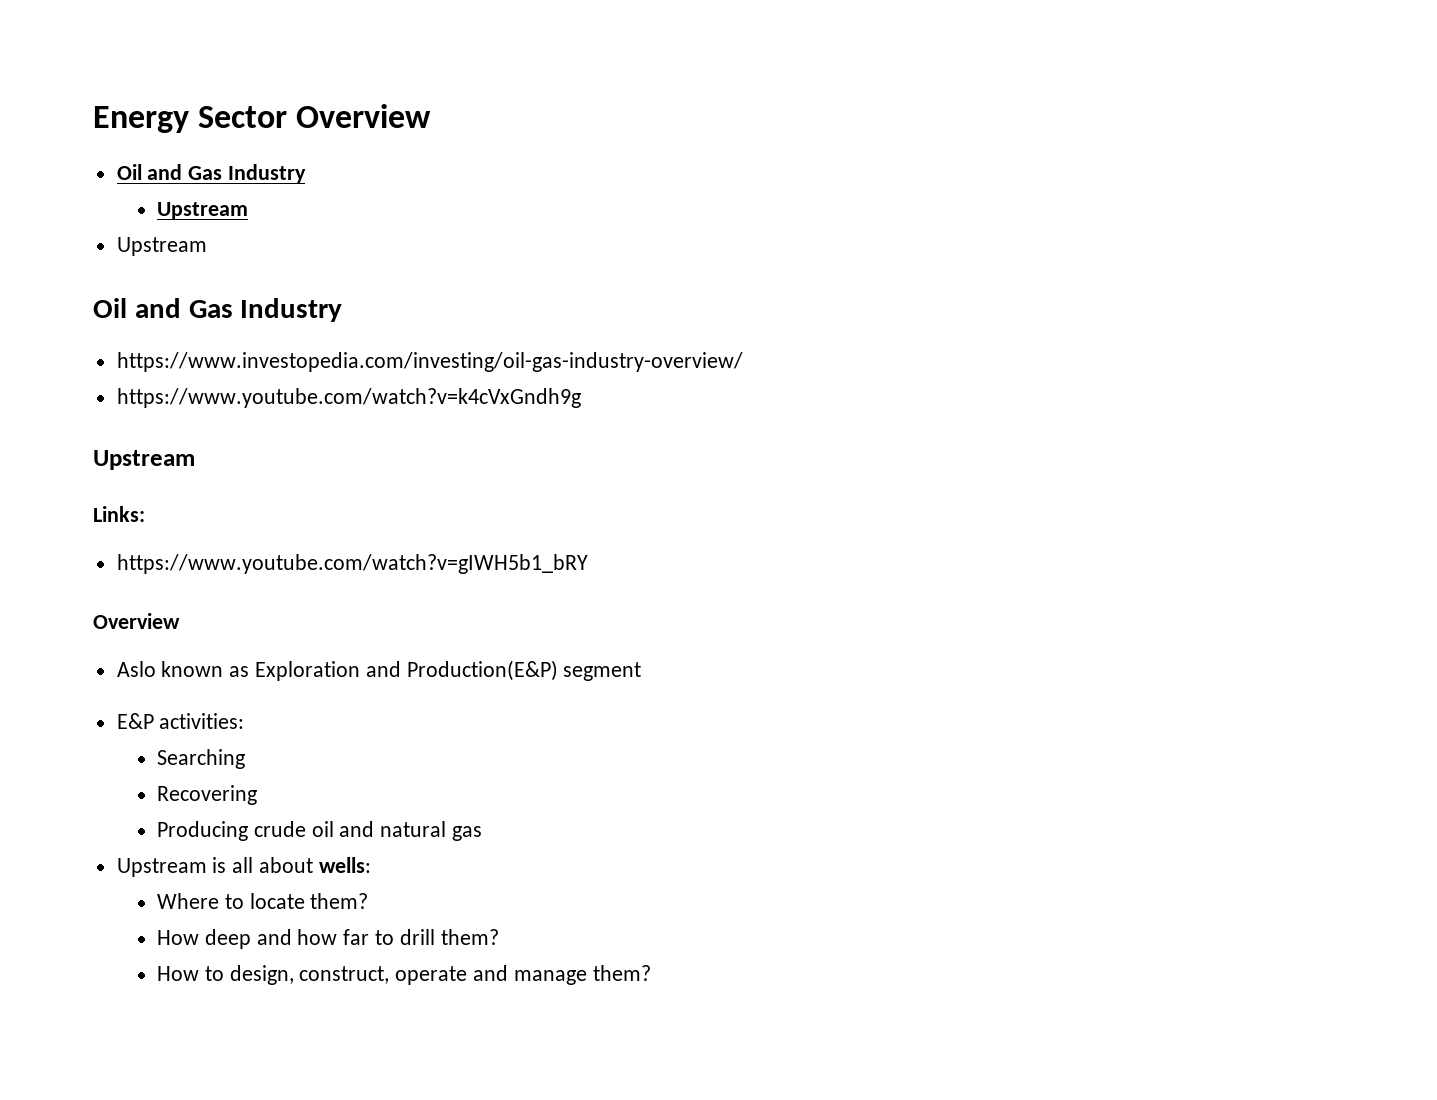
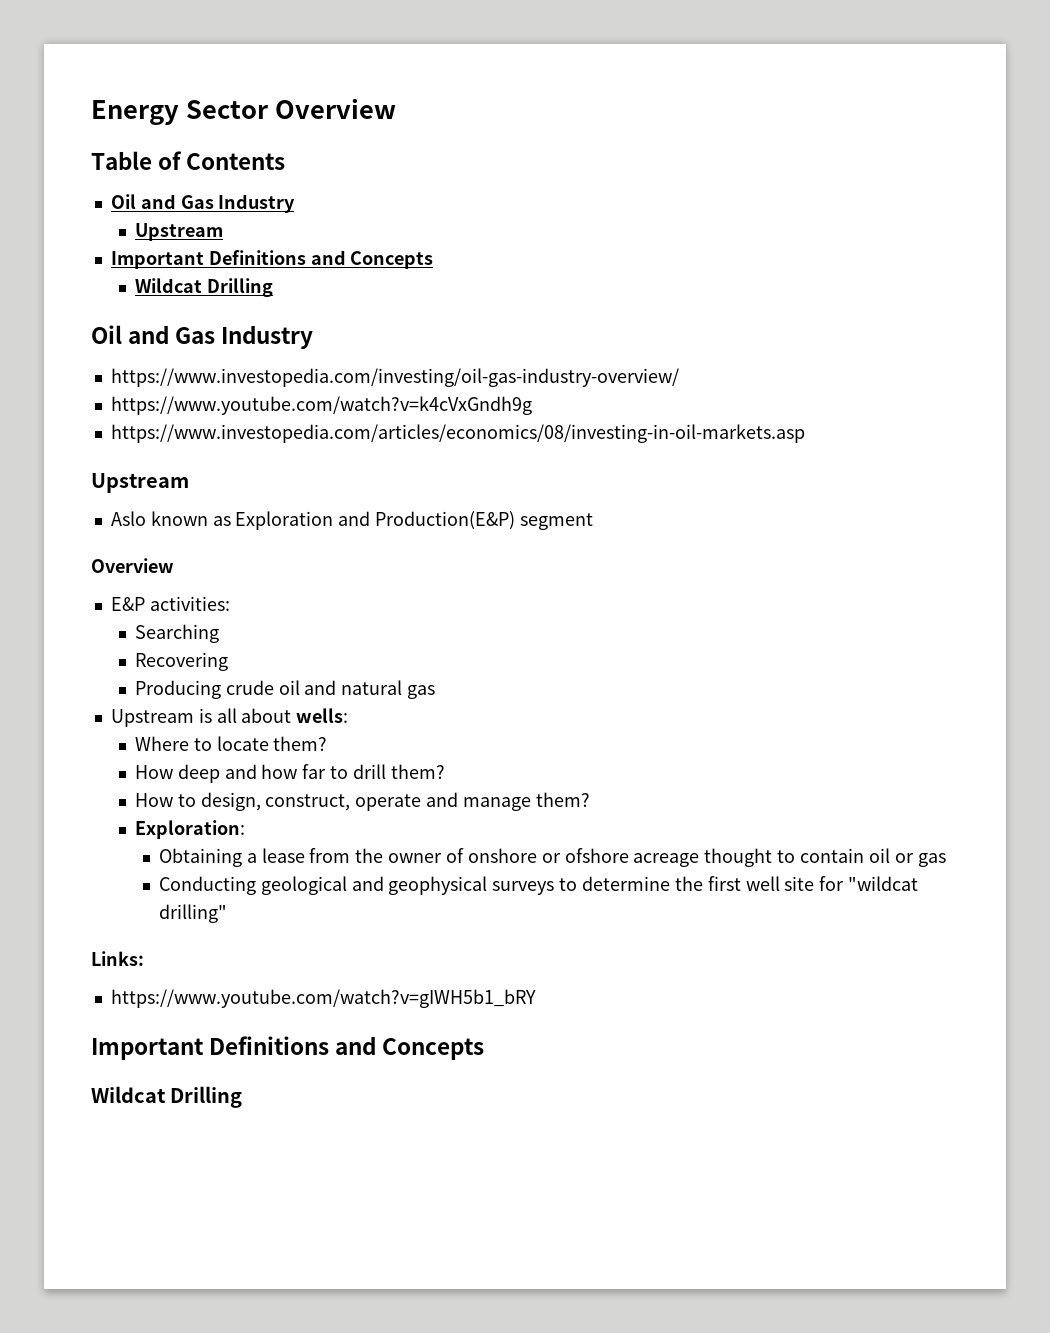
(432, 116) none -> [91,151,286,170] // Table of Contents
[116,237,207,256] Upstream -> [110,250,434,269] [134,278,273,297] Important Definitions and Concepts // Wildcat Drilling
[93,450,195,470] [93,506,145,522] [116,554,588,574] [93,613,180,629] // Upstream // Links: // https://www.youtube.com/watch?v=gIWH5b1_bRY // Overview -> [110,424,805,443] [91,473,189,493] // https://www.investopedia.com/articles/economics/08/investing-in-oil-markets.asp // Upstream
(642, 671) none -> [91,558,174,573] // Overview
(651, 973) none -> [134,820,245,839] [158,848,946,867] [158,876,919,895] [158,904,227,923] [91,951,144,966] [110,989,536,1008] [91,1036,485,1060] [91,1086,243,1108] // Exploration: // Obtaining a lease from the owner of onshore or ofshore acreage thought to contain oil or gas // Conducting geological and geophysical surveys to determine the first well site for "wildcat drilling" // Links: // https://www.youtube.com/watch?v=gIWH5b1_bRY // Important Definitions and Concepts // Wildcat Drilling

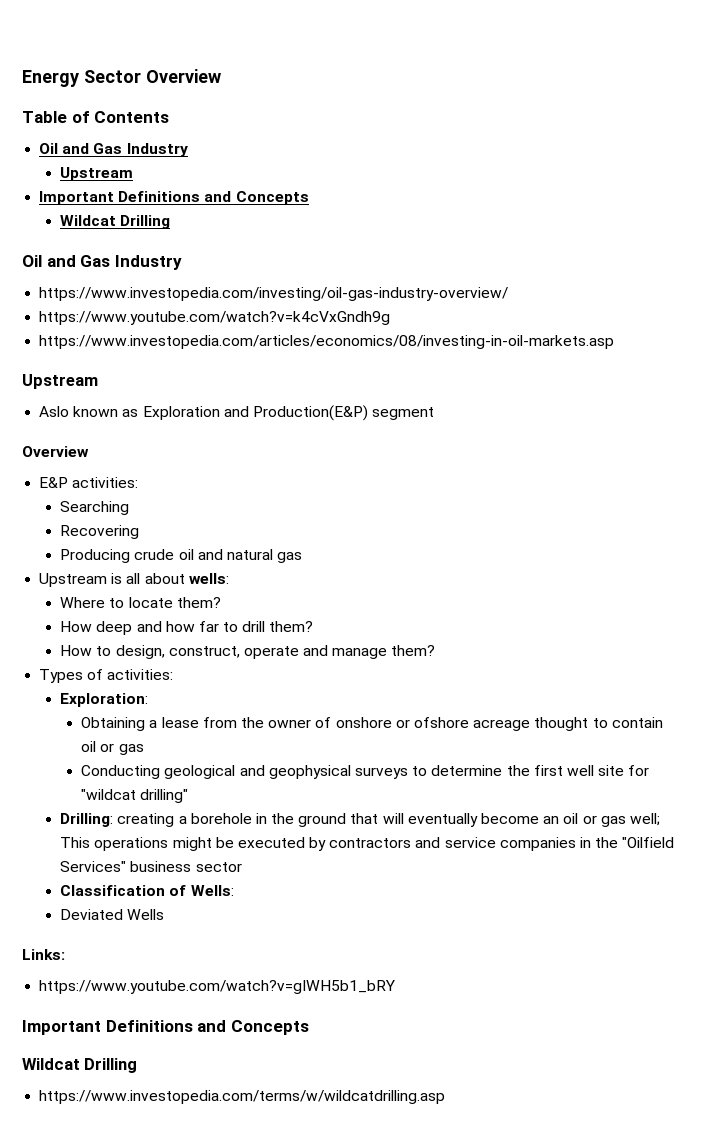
(590, 799) none -> [39,669,174,683] // Types of activities:
(227, 913) none -> [60,813,660,827] [60,837,675,851] [60,861,242,872] [60,885,234,896] [60,909,165,920] // Drilling: creating a borehole in the ground that will eventually become an oil or gas well; This operations might be executed by contractors and service companies in the "Oilfield Services" business sector // Classification of Wells: // Deviated Wells
(243, 1097) none -> [39,1090,446,1104] // https://www.investopedia.com/terms/w/wildcatdrilling.asp

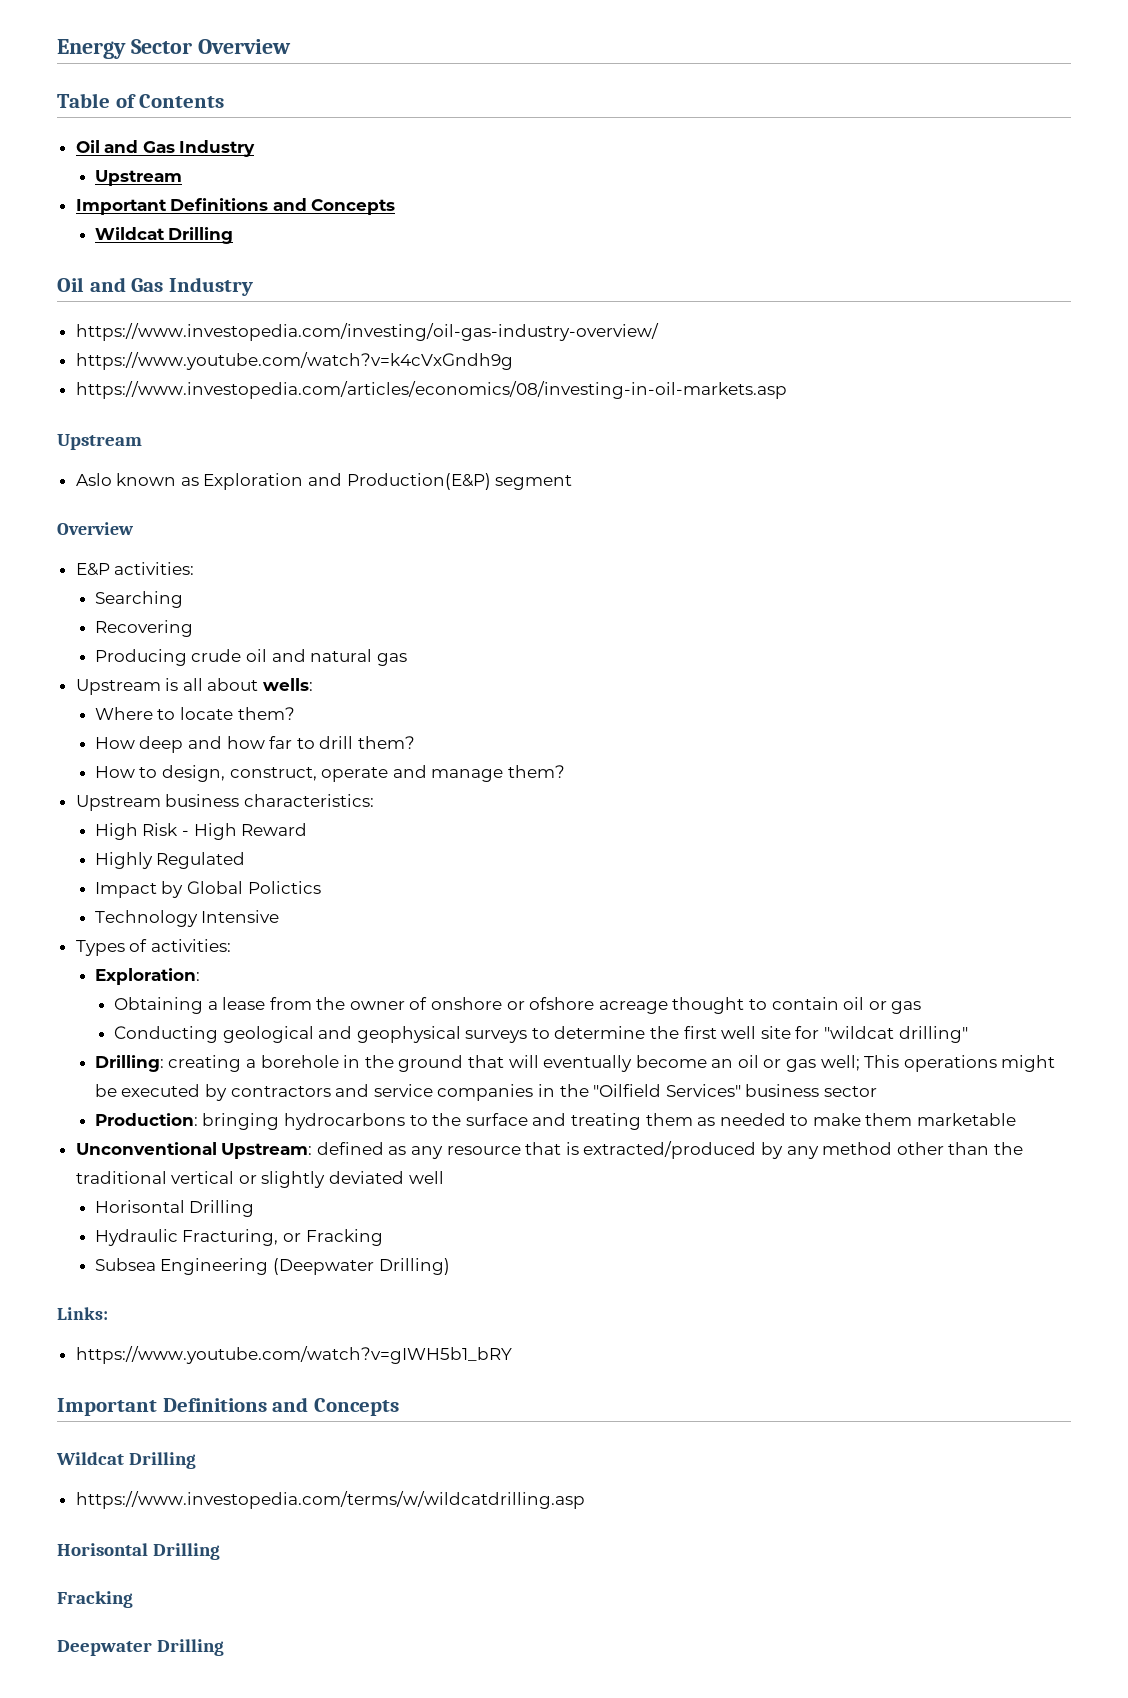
(436, 650) none -> [75,794,374,811] [94,823,308,840] [94,852,246,869] [94,881,321,898] [94,910,280,927] // Upstream business characteristics: // High Risk - High Reward // Highly Regulated // Impact by Global Polictics // Technology Intensive
[60,885,234,896] [60,909,165,920] Classification of Wells: // Deviated Wells -> [94,1113,1017,1130] [75,1141,1023,1159] [75,1171,444,1188] [94,1200,255,1217] [94,1229,383,1246] [94,1258,450,1275] Production: bringing hydrocarbons to the surface and treating them as needed to make them marketable // Unconventional Upstream: defined as any resource that is extracted/produced by any method other than the traditional vertical or slightly deviated well // Horisontal Drilling // Hydraulic Fracturing, or Fracking // Subsea Engineering (Deepwater Drilling)
(446, 1097) none -> [57,1543,221,1560] [57,1591,133,1608] [57,1639,225,1656] // Horisontal Drilling // Fracking // Deepwater Drilling

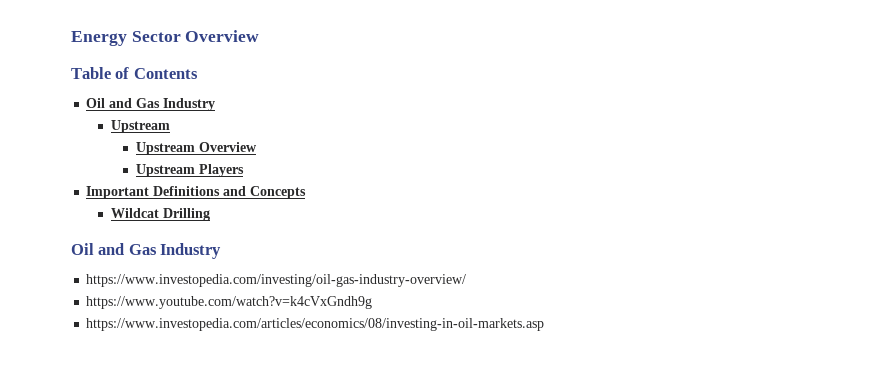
(182, 178) none -> [135,142,257,155] [135,164,244,177] // Upstream Overview // Upstream Players
[57,434,142,450] [75,473,573,490] [57,522,134,535] [75,562,195,576] [94,591,183,608] [94,620,193,637] [94,649,407,666] [75,678,314,695] [94,707,295,720] [94,736,415,753] [94,765,565,782] [75,794,374,811] [94,823,308,840] [94,852,246,869] [94,881,321,898] [94,910,280,927] [75,939,231,956] [94,968,200,985] [113,997,922,1014] [113,1026,968,1043] [94,1055,1056,1072] [94,1084,877,1101] [94,1113,1017,1130] [75,1141,1023,1159] [75,1171,444,1188] [94,1200,255,1217] [94,1229,383,1246] [94,1258,450,1275] [57,1307,108,1320] [75,1346,512,1364] [57,1397,399,1416] [56,1452,197,1469] [75,1491,585,1509] [57,1543,221,1560] [57,1591,133,1608] [57,1639,225,1656] // Upstream // Aslo known as Exploration and Production(E&P) segment // Overview // E&P activities: // Searching // Recovering // Producing crude oil and natural gas // Upstream is all about wells: // Where to locate them? // How deep and how far to drill them? // How to design, construct, operate and manage them? // Upstream business characteristics: // High Risk - High Reward // Highly Regulated // Impact by Global Polictics // Technology Intensive // Types of activities: // Exploration: // Obtaining a lease from the owner of onshore or ofshore acreage thought to contain oil or gas // Conducting geological and geophysical surveys to determine the first well site for "wildcat drilling" // Drilling: creating a borehole in the ground that will eventually become an oil or gas well; This operations might be executed by contractors and service companies in the "Oilfield Services" business sector // Production: bringing hydrocarbons to the surface and treating them as needed to make them marketable // Unconventional Upstream: defined as any resource that is extracted/produced by any method other than the traditional vertical or slightly deviated well // Horisontal Drilling // Hydraulic Fracturing, or Fracking // Subsea Engineering (Deepwater Drilling) // Links: // https://www.youtube.com/watch?v=gIWH5b1_bRY // Important Definitions and Concepts // Wildcat Drilling // https://www.investopedia.com/terms/w/wildcatdrilling.asp // Horisontal Drilling // Fracking // Deepwater Drilling -> (545, 324) none

